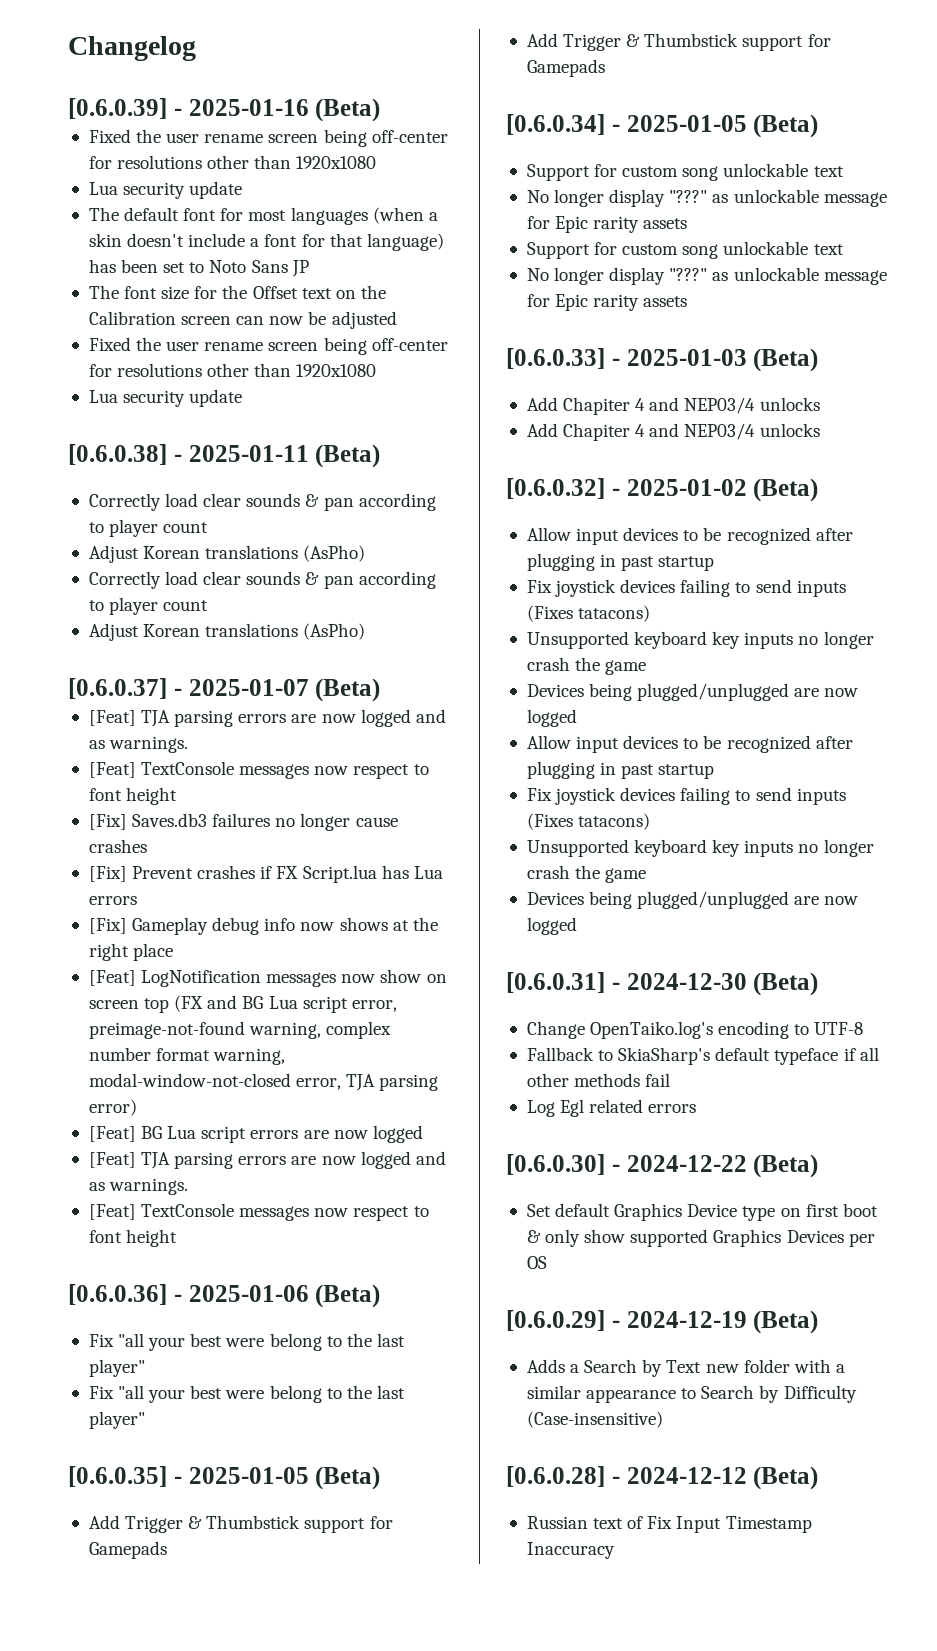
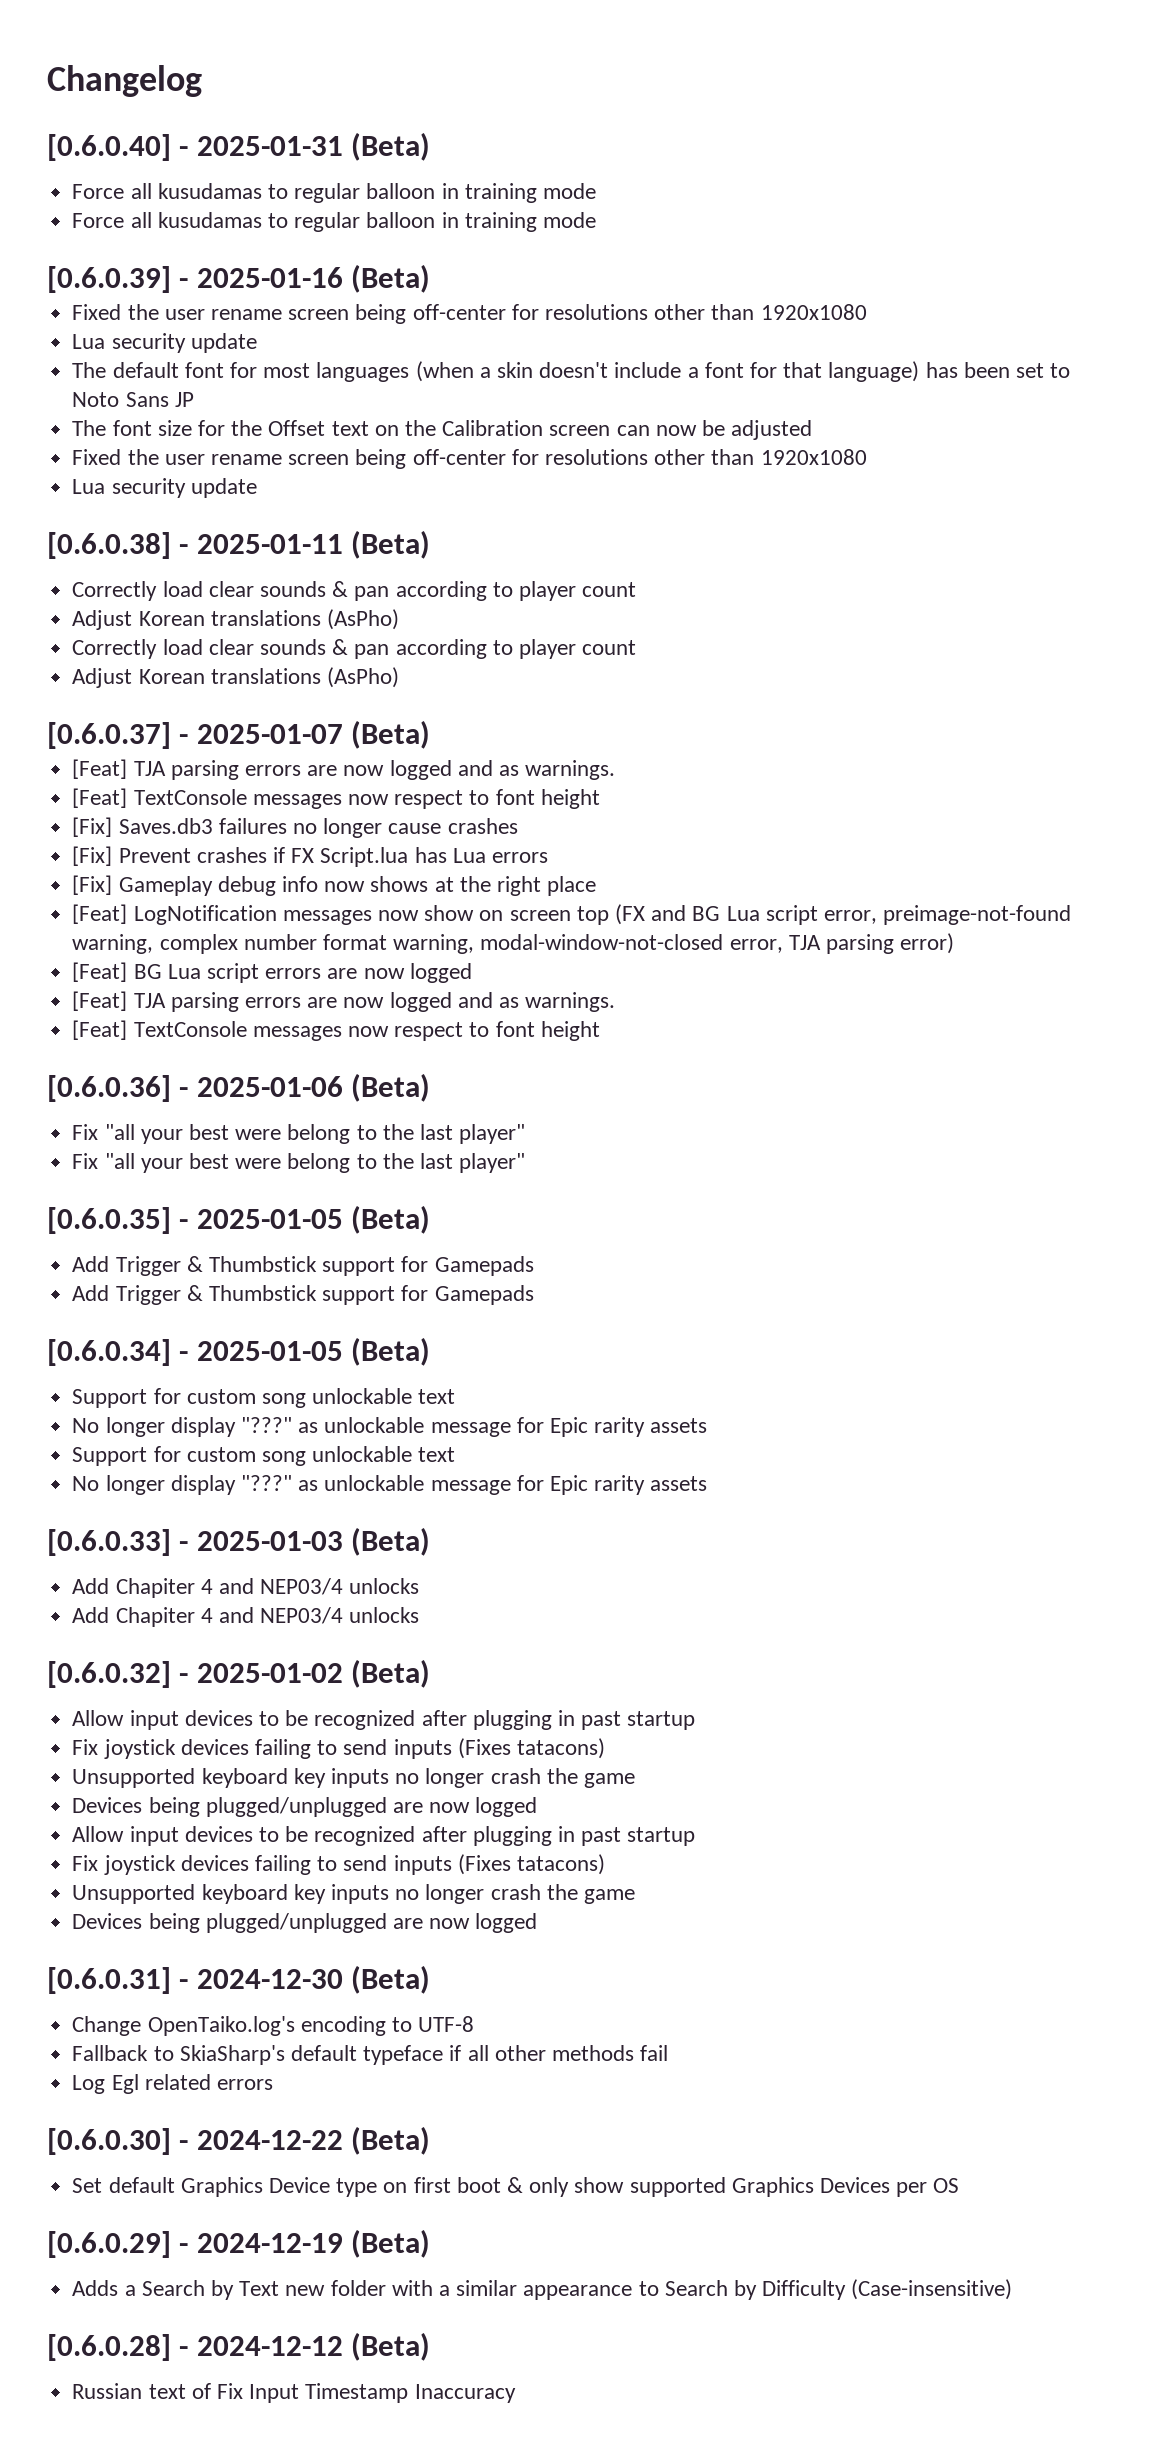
(196, 48) none -> [47,132,431,161] [72,183,596,203] [72,212,596,232] // [0.6.0.40] - 2025-01-31 (Beta) // Force all kusudamas to regular balloon in training mode // Force all kusudamas to regular balloon in training mode

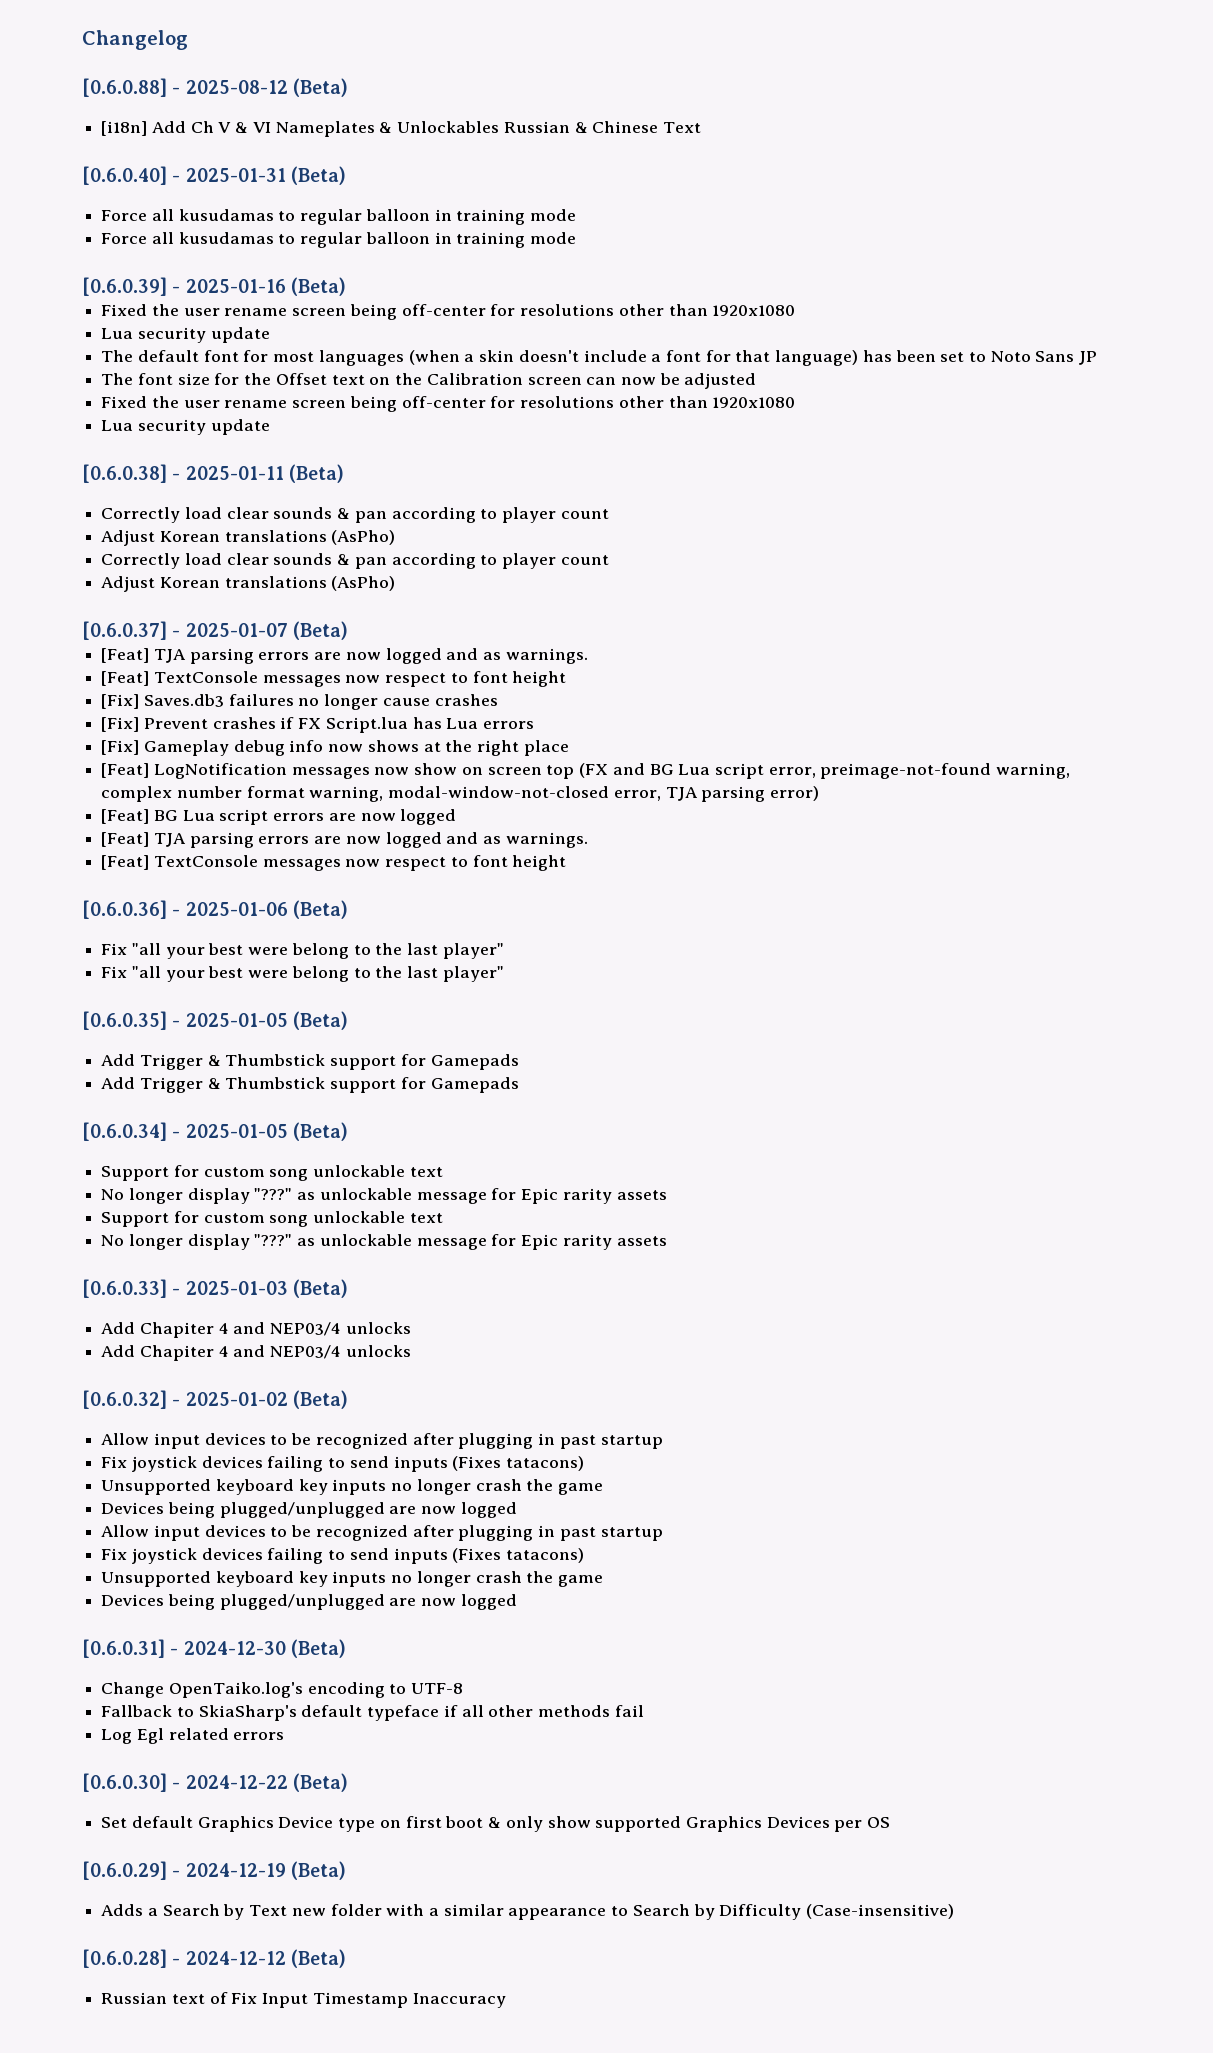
(202, 81) none -> [82,78,348,97] [101,121,701,137] // [0.6.0.88] - 2025-08-12 (Beta) // [i18n] Add Ch V & VI Nameplates & Unlockables Russian & Chinese Text

